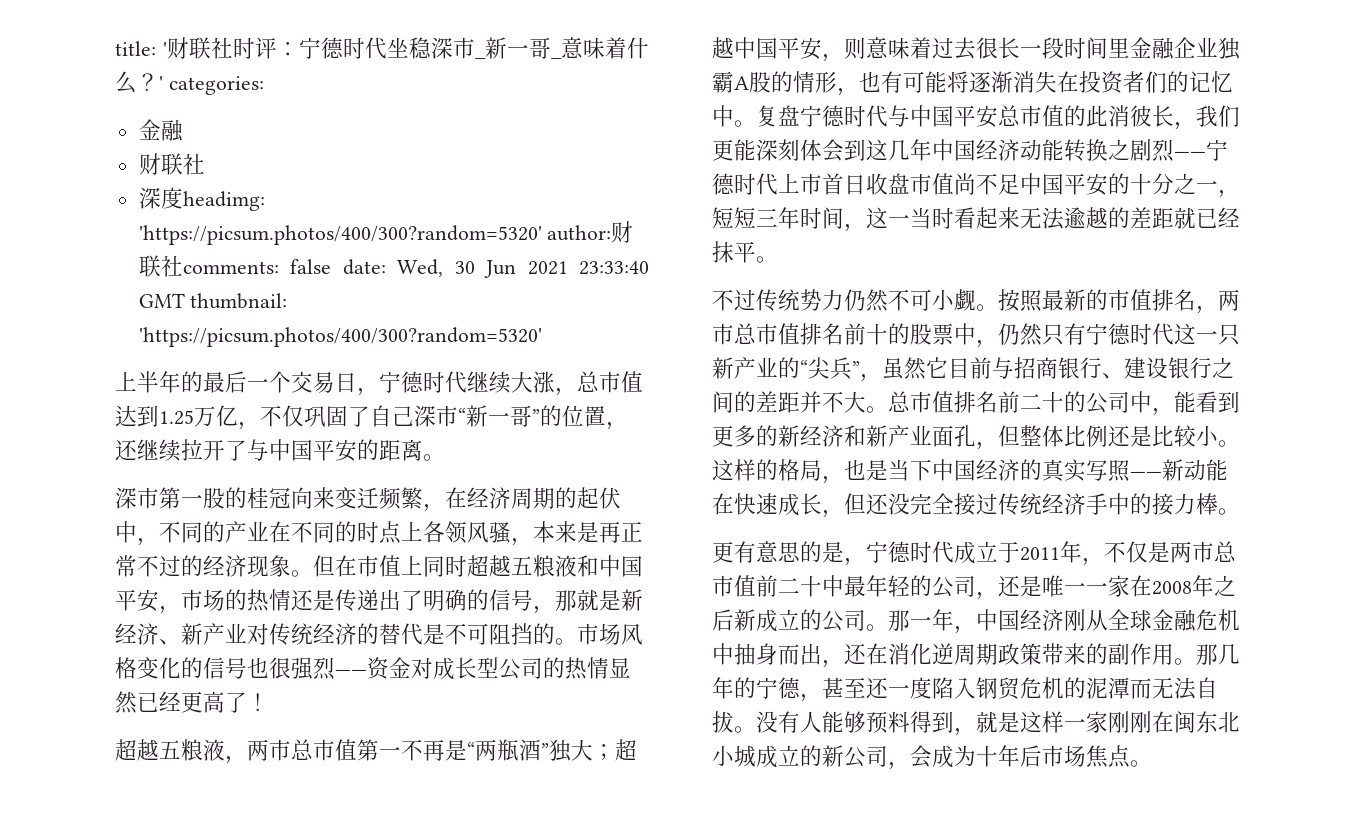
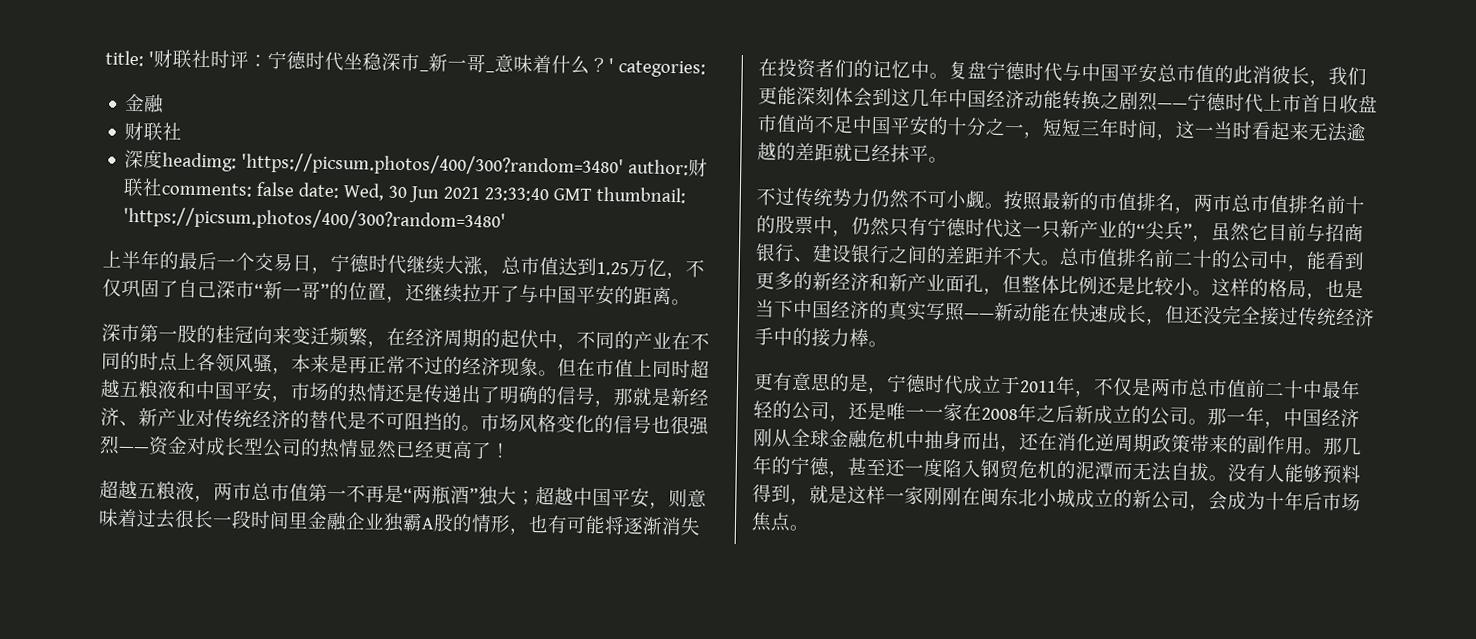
[138,225,542,245] 'https://picsum.photos/400/300?random=5320' -> [241,152,625,178] 'https://picsum.photos/400/300?random=3480'
[138,327,542,347] 'https://picsum.photos/400/300?random=5320' -> [123,206,507,232] 'https://picsum.photos/400/300?random=3480'

